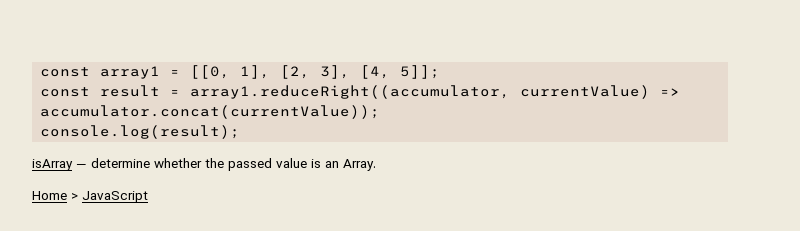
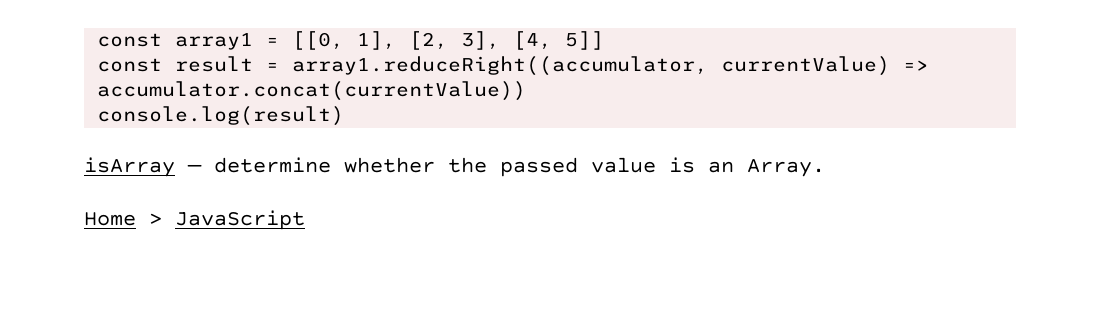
[400,65,441,79] 5]]; -> [565,31,605,50] 5]]
[40,105,381,119] [40,125,241,139] accumulator.concat(currentValue)); // console.log(result); -> [97,81,527,101] [97,106,345,126] accumulator.concat(currentValue)) // console.log(result)

